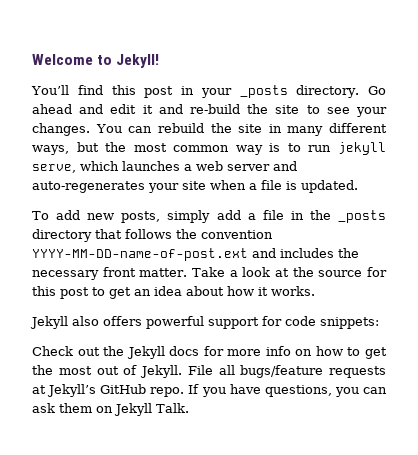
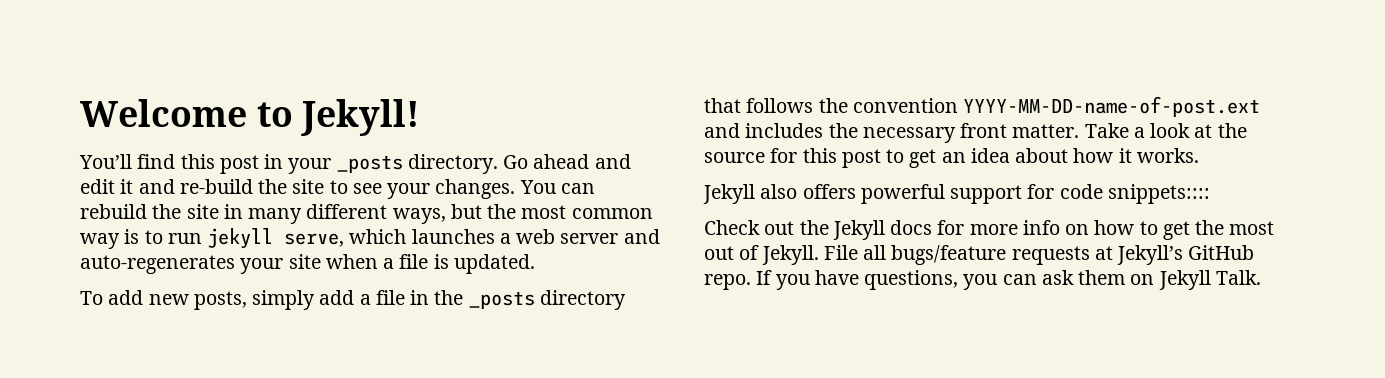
[320,317,379,329] snippets: -> [1107,184,1210,204] snippets::::

